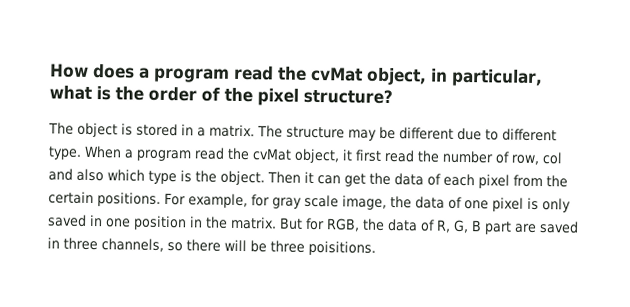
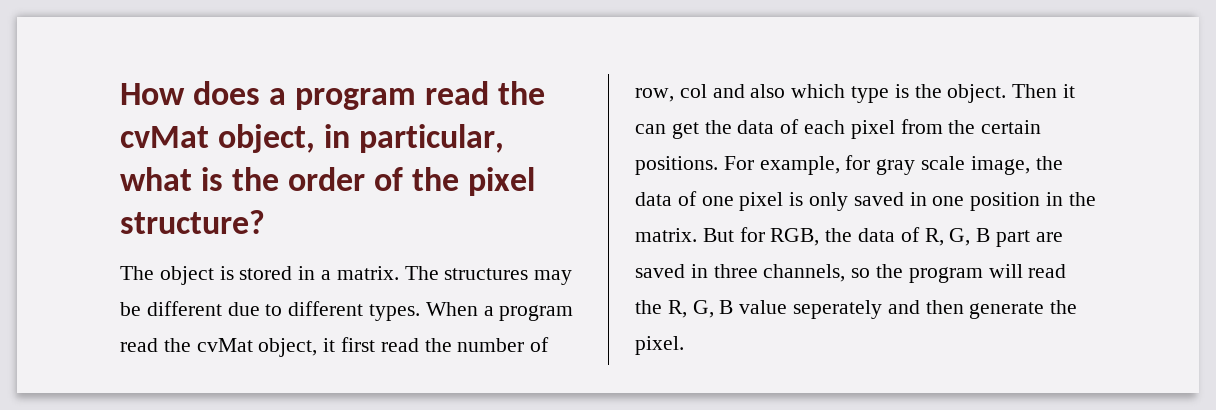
[286,126,345,139] structure -> [444,268,529,280] structures
[48,146,82,160] type. -> [369,304,421,321] types.
[186,239,376,256] there will be three poisitions. -> [876,264,1067,283] [635,300,1078,319] [635,336,684,355] the program will read the R, G, B value seperately and then generate the pixel.

